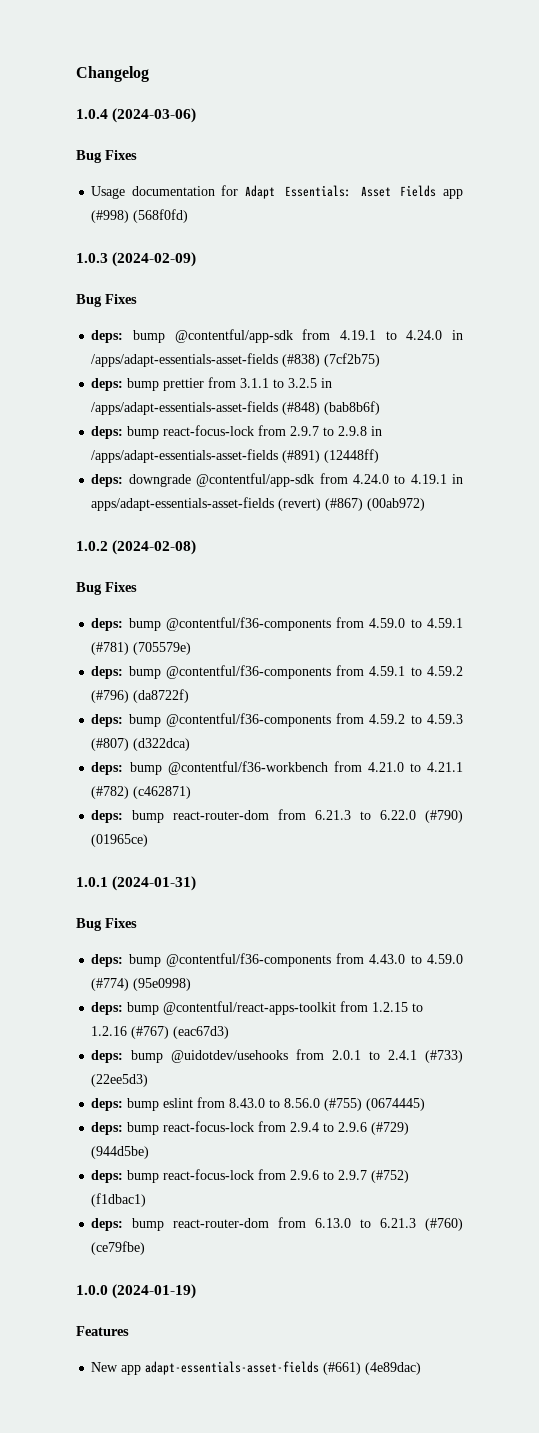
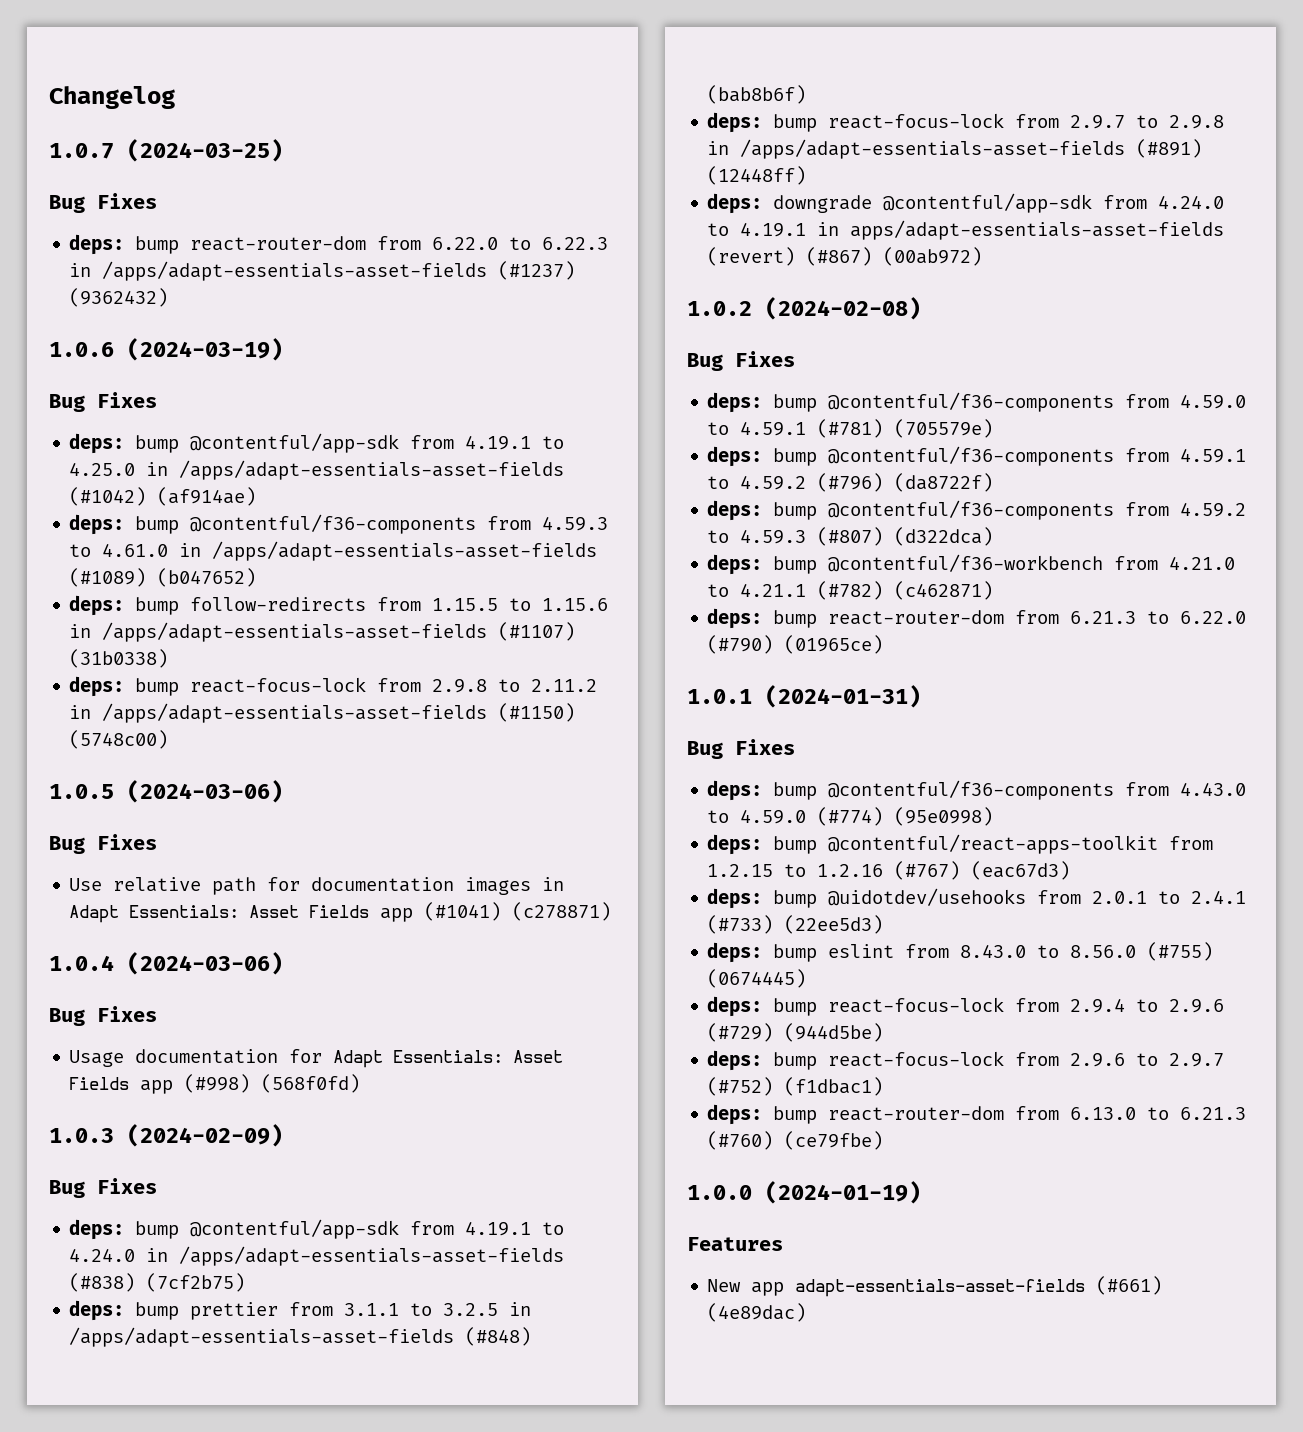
(149, 74) none -> [49,139,283,162] [49,193,157,213] [69,234,609,255] [69,261,576,281] [69,288,169,307] [49,338,283,361] [49,392,157,412] [69,433,565,454] [69,460,565,480] [69,487,257,506] [69,514,609,535] [69,541,598,561] [69,568,257,587] [69,595,609,616] [69,622,576,642] [69,649,169,668] [69,676,598,697] [69,703,576,723] [69,730,169,749] [49,780,283,803] [49,834,157,854] [69,877,565,895] [69,902,612,923] // 1.0.7 (2024-03-25) // Bug Fixes // deps: bump react-router-dom from 6.22.0 to 6.22.3 in /apps/adapt-essentials-asset-fields (#1237) (9362432) // 1.0.6 (2024-03-19) // Bug Fixes // deps: bump @contentful/app-sdk from 4.19.1 to 4.25.0 in /apps/adapt-essentials-asset-fields (#1042) (af914ae) // deps: bump @contentful/f36-components from 4.59.3 to 4.61.0 in /apps/adapt-essentials-asset-fields (#1089) (b047652) // deps: bump follow-redirects from 1.15.5 to 1.15.6 in /apps/adapt-essentials-asset-fields (#1107) (31b0338) // deps: bump react-focus-lock from 2.9.8 to 2.11.2 in /apps/adapt-essentials-asset-fields (#1150) (5748c00) // 1.0.5 (2024-03-06) // Bug Fixes // Use relative path for documentation images in Adapt Essentials: Asset Fields app (#1041) (c278871)

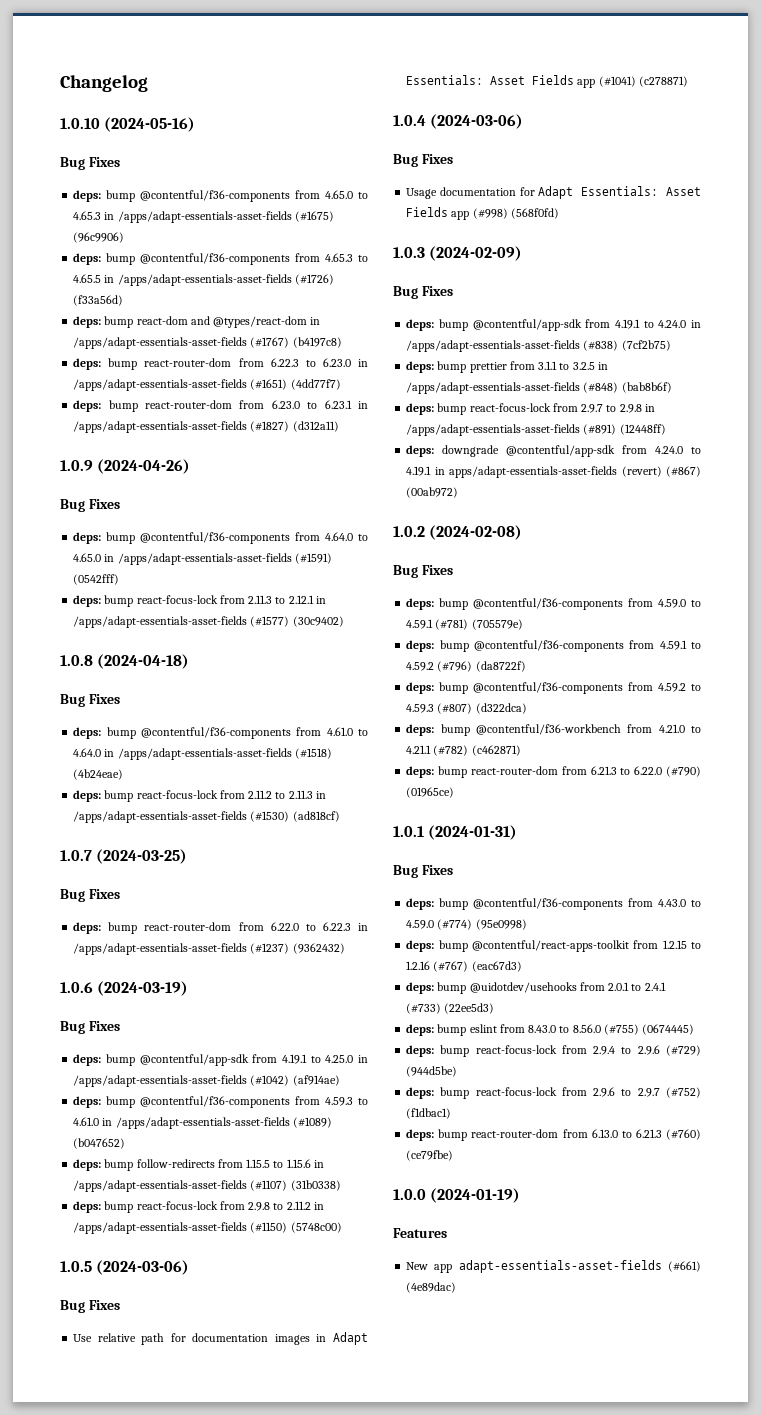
(175, 97) none -> [60,117,196,132] [60,157,120,170] [73,190,368,202] [73,211,334,223] [73,232,125,243] [73,253,368,265] [73,274,334,286] [73,295,124,306] [73,316,321,328] [73,337,342,349] [73,358,369,370] [73,379,341,391] [73,400,368,412] [73,421,339,433] [60,459,191,474] [60,499,120,512] [73,532,368,544] [73,553,332,565] [73,574,120,585] [73,595,326,607] [73,616,344,628] [60,654,190,669] [60,694,120,707] [73,727,369,739] [73,748,332,760] [73,769,124,780] [73,790,326,802] [73,811,340,823] // 1.0.10 (2024-05-16) // Bug Fixes // deps: bump @contentful/f36-components from 4.65.0 to 4.65.3 in /apps/adapt-essentials-asset-fields (#1675) (96c9906) // deps: bump @contentful/f36-components from 4.65.3 to 4.65.5 in /apps/adapt-essentials-asset-fields (#1726) (f33a56d) // deps: bump react-dom and @types/react-dom in /apps/adapt-essentials-asset-fields (#1767) (b4197c8) // deps: bump react-router-dom from 6.22.3 to 6.23.0 in /apps/adapt-essentials-asset-fields (#1651) (4dd77f7) // deps: bump react-router-dom from 6.23.0 to 6.23.1 in /apps/adapt-essentials-asset-fields (#1827) (d312a11) // 1.0.9 (2024-04-26) // Bug Fixes // deps: bump @contentful/f36-components from 4.64.0 to 4.65.0 in /apps/adapt-essentials-asset-fields (#1591) (0542fff) // deps: bump react-focus-lock from 2.11.3 to 2.12.1 in /apps/adapt-essentials-asset-fields (#1577) (30c9402) // 1.0.8 (2024-04-18) // Bug Fixes // deps: bump @contentful/f36-components from 4.61.0 to 4.64.0 in /apps/adapt-essentials-asset-fields (#1518) (4b24eae) // deps: bump react-focus-lock from 2.11.2 to 2.11.3 in /apps/adapt-essentials-asset-fields (#1530) (ad818cf)

